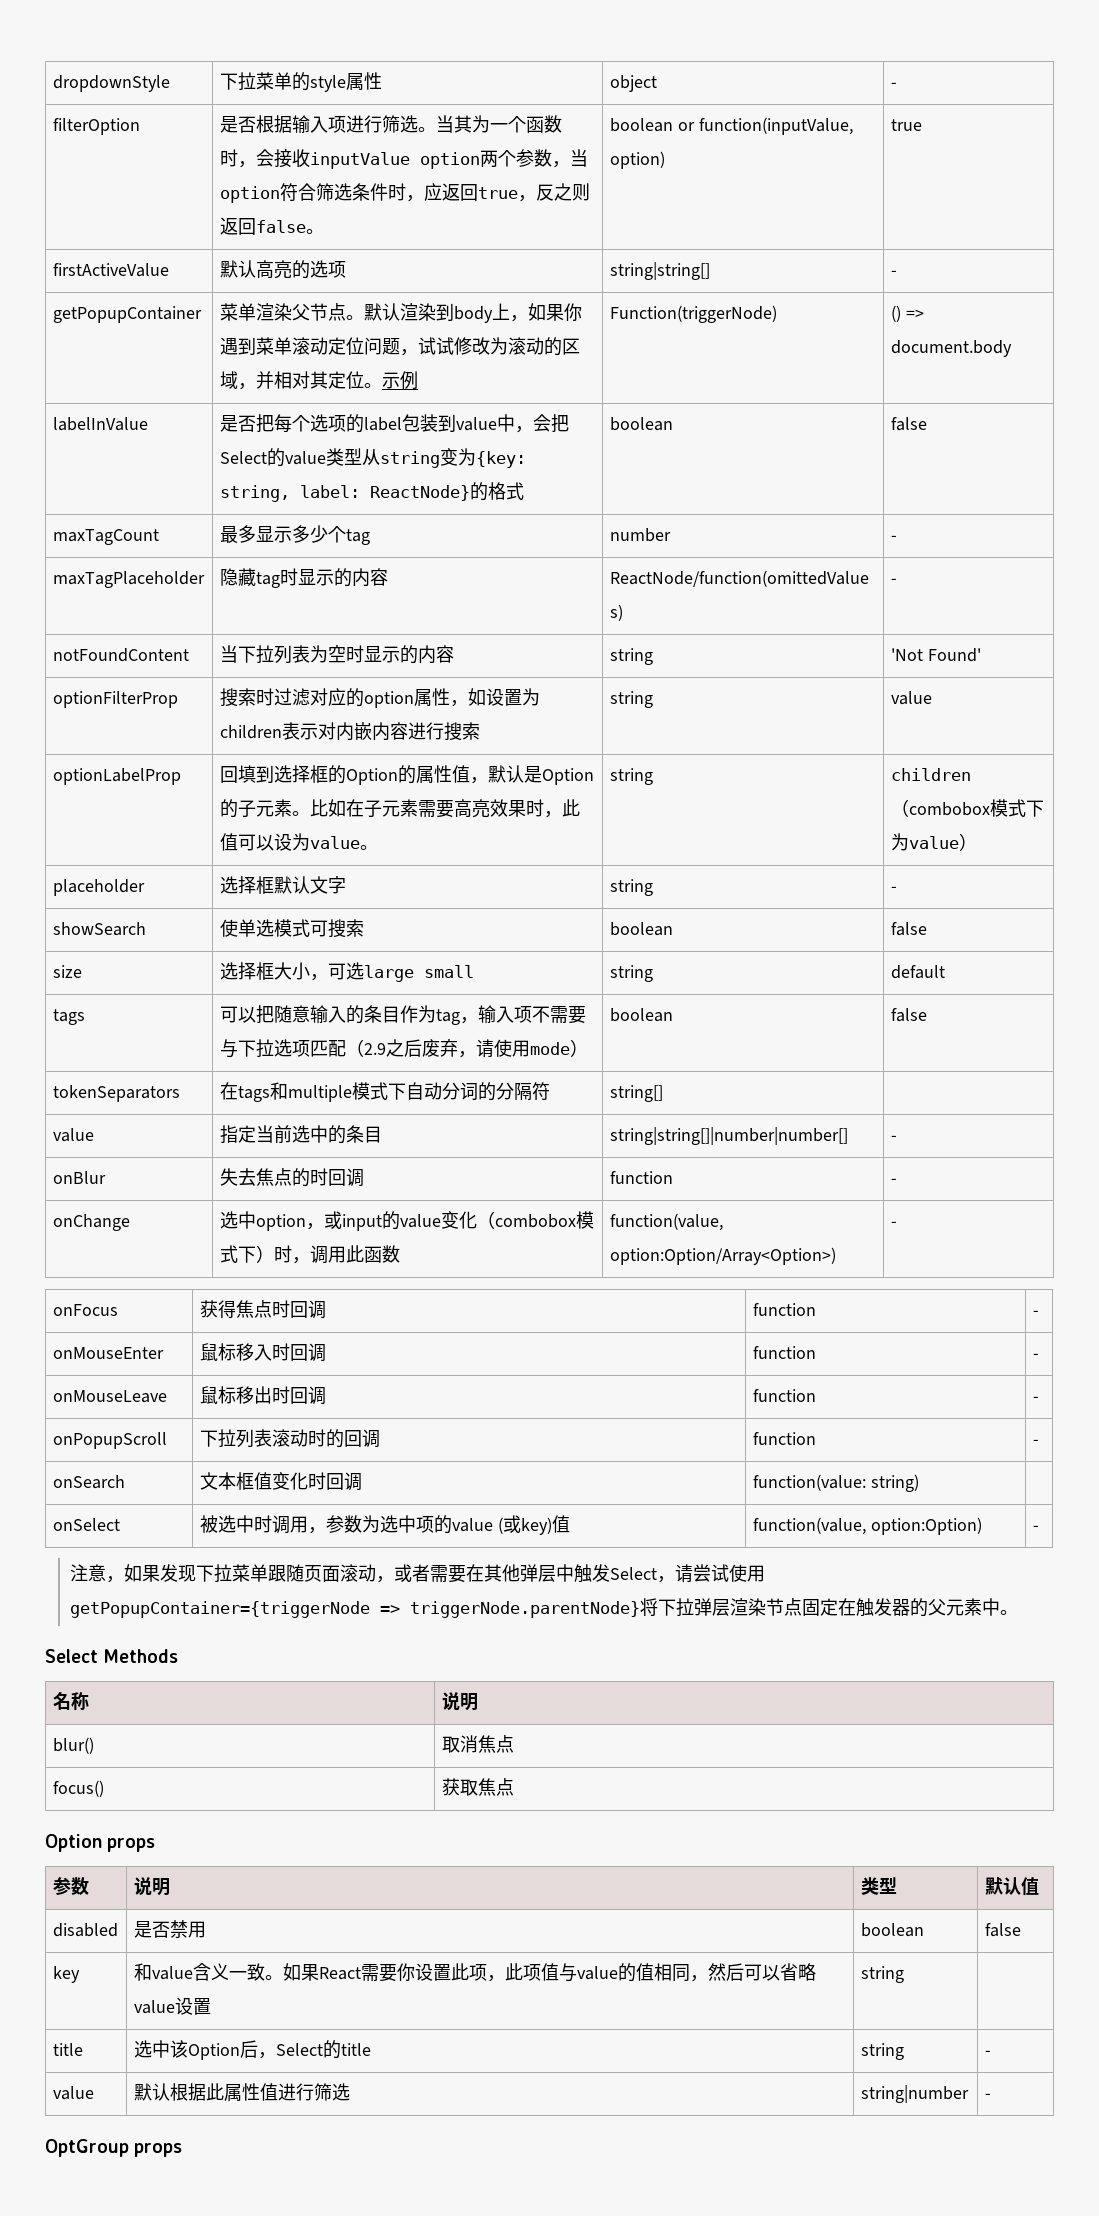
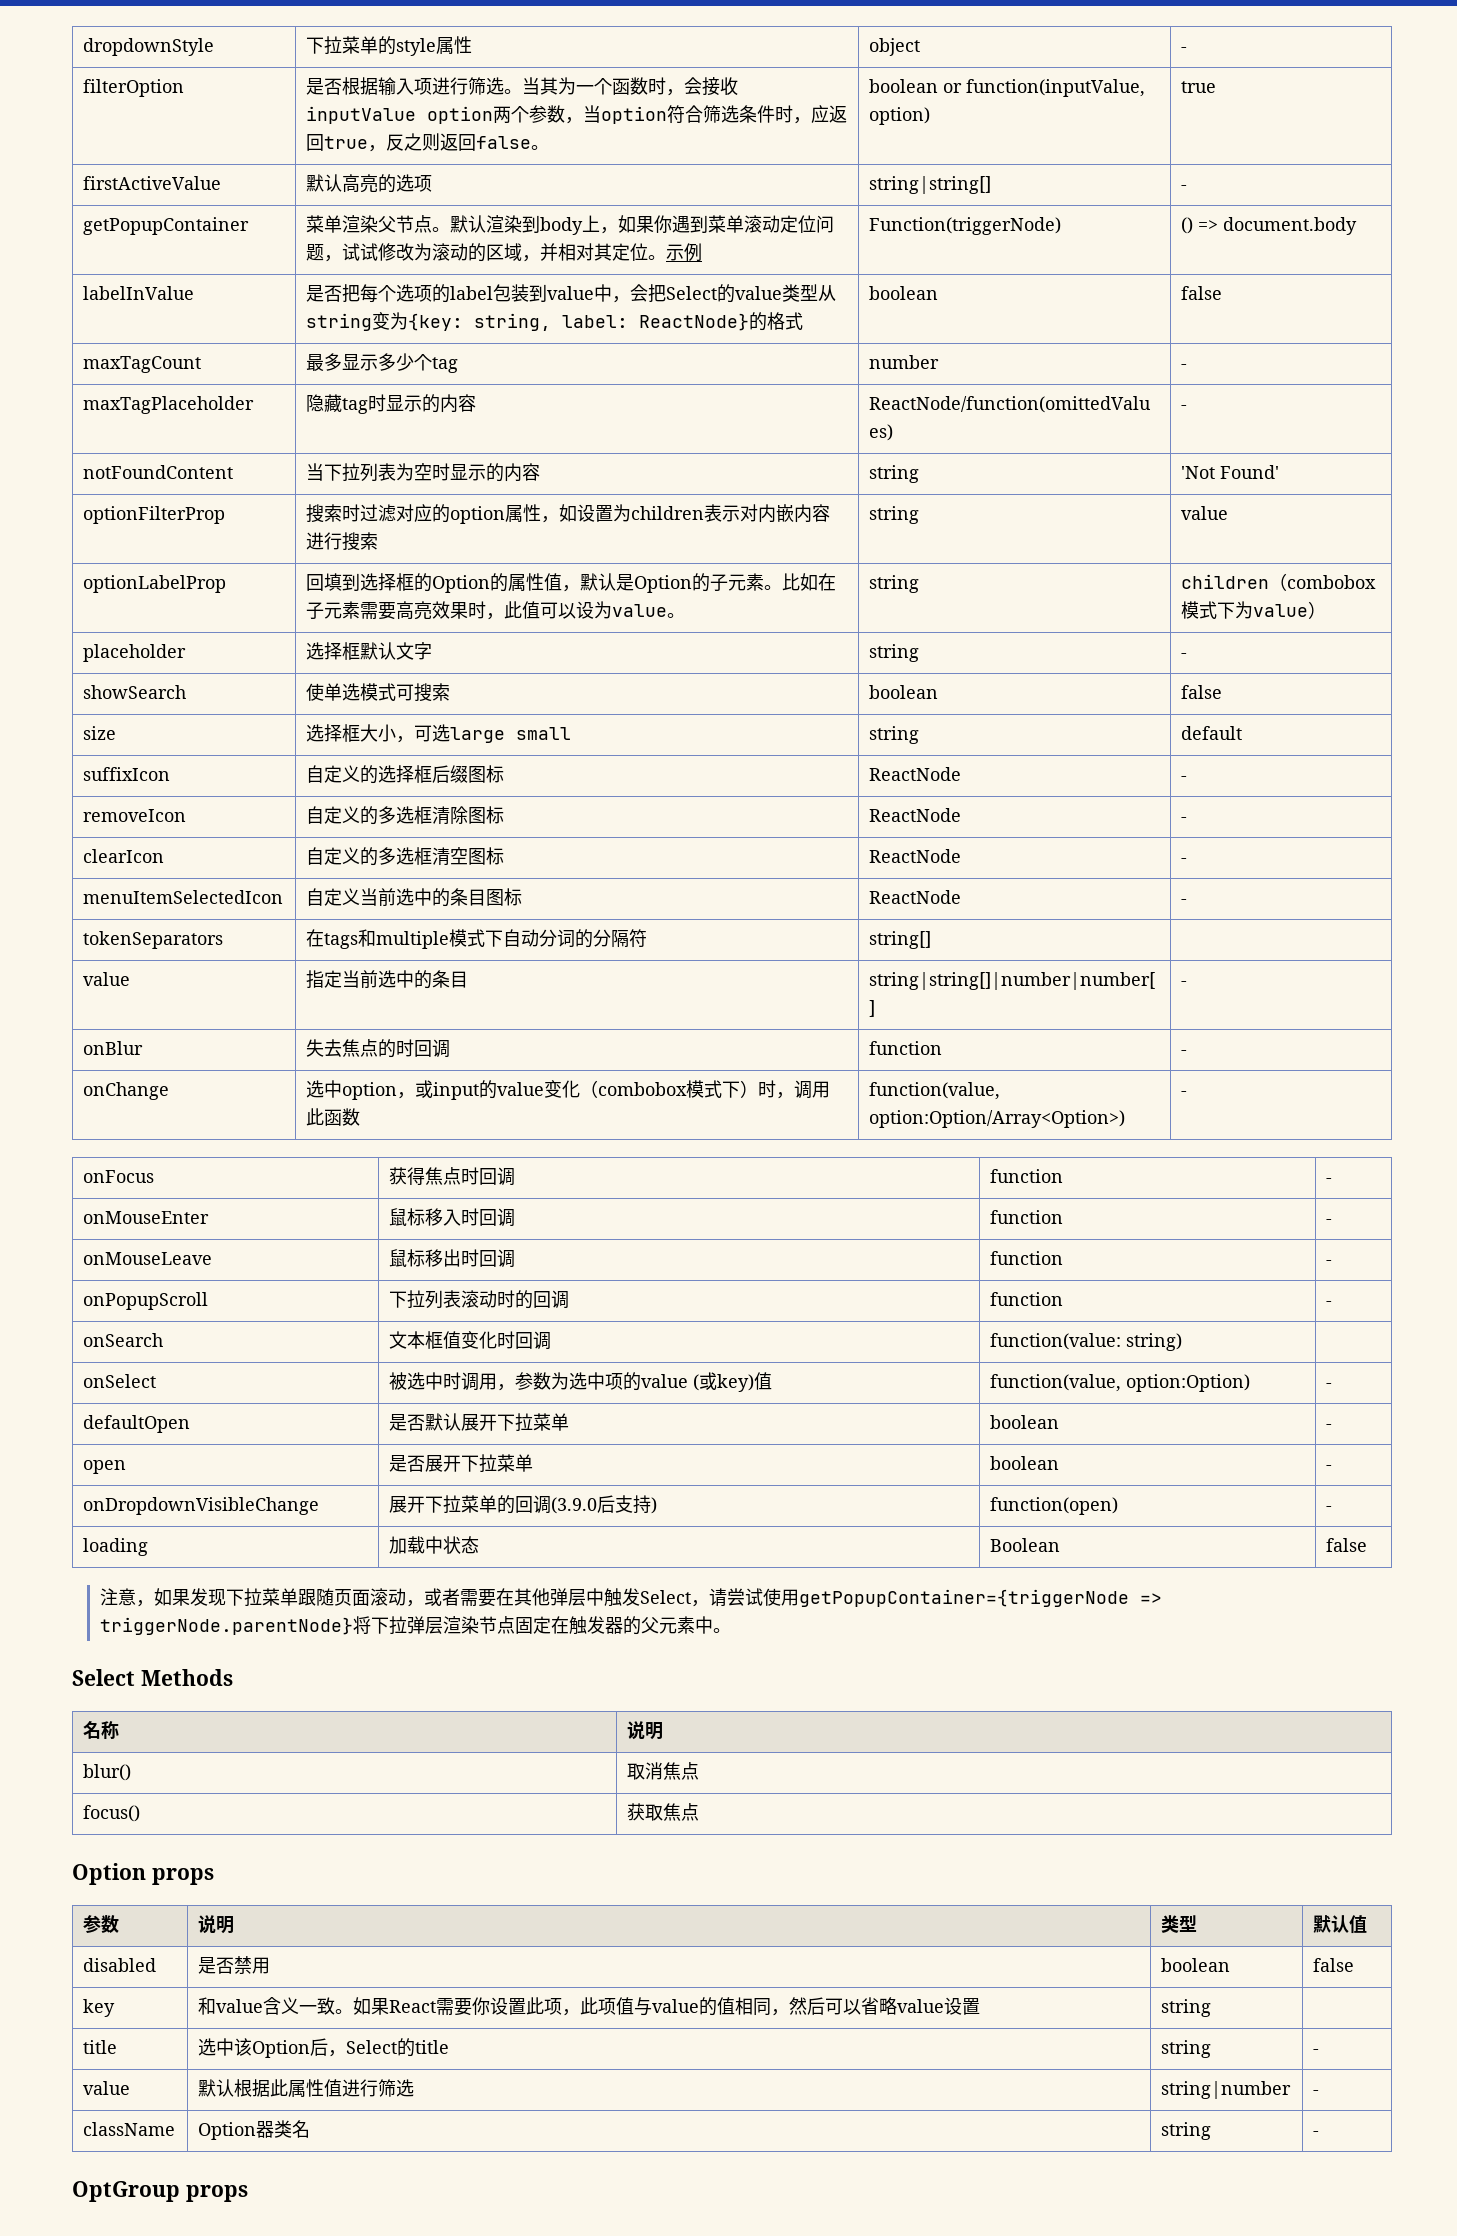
[52,1009,85,1025] [219,1005,586,1025] [219,1039,588,1058] [609,1008,673,1022] [890,1008,927,1022] tags | 可以把随意输入的条目作为tag，输入项不需要与下拉选项匹配（2.9之后废弃，请使用mode） | boolean | false -> [83,767,171,781] [306,765,505,784] [869,767,962,781] [1181,776,1188,781] [83,809,187,822] [306,806,505,825] [869,808,962,822] [1181,817,1188,822] [83,849,165,863] [306,847,505,866] [869,849,962,863] [1181,858,1188,863] [83,890,284,904] [306,888,523,907] [869,890,962,904] [1181,899,1188,904] suffixIcon | 自定义的选择框后缀图标 | ReactNode | - // removeIcon | 自定义的多选框清除图标 | ReactNode | - // clearIcon | 自定义的多选框清空图标 | ReactNode | - // menuItemSelectedIcon | 自定义当前选中的条目图标 | ReactNode | -
(1039, 1528) none -> [83,1415,191,1433] [389,1413,570,1432] [990,1415,1060,1429] [1326,1424,1333,1429] [83,1460,127,1474] [389,1454,534,1473] [990,1456,1060,1470] [1326,1465,1333,1470] [83,1497,320,1515] [389,1495,658,1514] [990,1497,1119,1515] [1326,1506,1333,1511] [83,1538,149,1556] [389,1536,480,1554] [990,1538,1061,1552] [1326,1538,1368,1552] // defaultOpen | 是否默认展开下拉菜单 | boolean | - // open | 是否展开下拉菜单 | boolean | - // onDropdownVisibleChange | 展开下拉菜单的回调(3.9.0后支持) | function(open) | - // loading | 加载中状态 | Boolean | false
(991, 2096) none -> [83,2122,176,2136] [198,2120,311,2140] [1161,2122,1212,2140] [1313,2131,1320,2136] // className | Option器类名 | string | -

